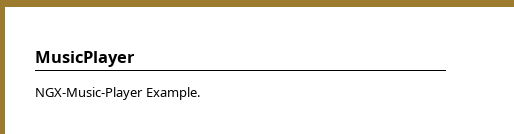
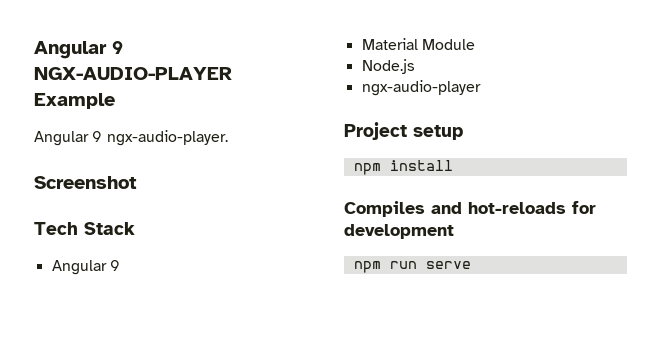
[35,51,135,67] [35,87,200,100] MusicPlayer // NGX-Music-Player Example. -> [34,41,123,59] [34,67,232,80] [34,93,115,109] [34,130,228,146] [34,176,137,189] [34,222,135,235] [51,260,120,275] [361,38,475,50] [361,59,415,74] [361,80,481,96] [344,122,463,140] [353,160,453,175] [344,201,596,217] [344,224,454,239] [353,261,471,273] Angular 9 NGX-AUDIO-PLAYER Example // Angular 9 ngx-audio-player. // Screenshot // Tech Stack // Angular 9 // Material Module // Node.js // ngx-audio-player // Project setup // npm install // Compiles and hot-reloads for development // npm run serve

